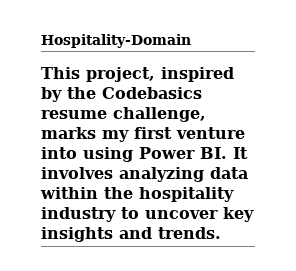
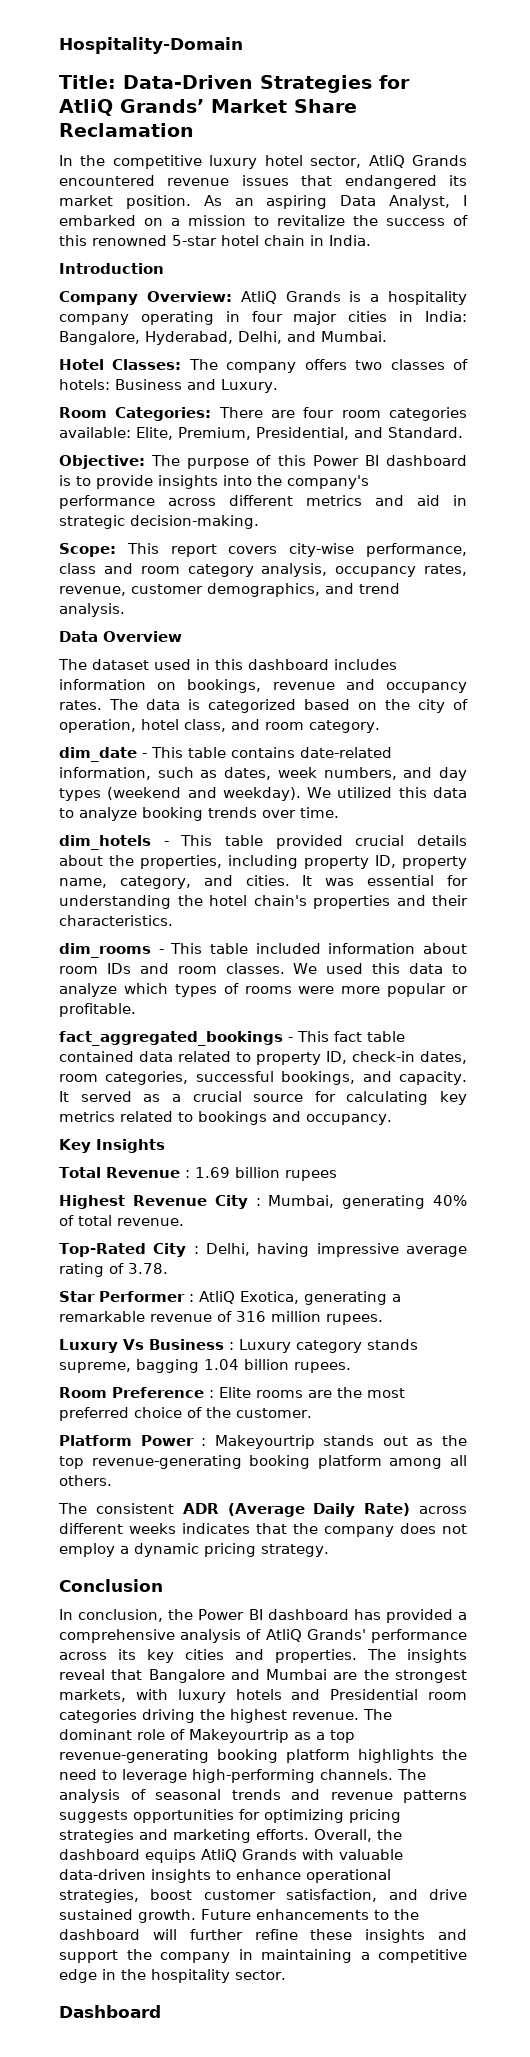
[41,67,234,82] [41,87,202,102] [41,107,206,122] [41,127,245,142] [41,147,248,162] [41,167,248,182] [40,187,234,202] [41,207,254,222] [41,227,221,242] This project, inspired by the Codebasics resume challenge, marks my first venture into using Power BI. It involves analyzing data within the hospitality industry to uncover key insights and trends. -> [59,75,410,93] [59,99,357,116] [59,123,194,137] [59,155,467,169] [59,175,467,189] [59,195,467,209] [59,215,468,226] [59,235,371,246] [59,263,164,274] [59,291,467,305] [59,311,467,325] [59,331,387,345] [59,359,468,373] [59,379,278,393] [59,407,467,421] [59,427,463,440] [59,455,467,469] [59,475,369,489] [59,495,467,509] [59,515,259,529] [59,543,468,557] [59,563,467,577] [59,583,400,597] [59,603,125,617] [59,631,182,642] [58,659,397,670] [59,679,467,693] [59,699,468,713] [59,719,380,733] [59,747,392,762] [59,767,468,781] [59,787,467,801] [59,807,339,821] [59,835,467,850] [59,855,467,869] [59,875,468,889] [59,895,468,909] [59,915,173,926] [59,943,467,958] [59,963,468,974] [59,983,468,997] [59,1003,136,1017] [59,1031,405,1046] [59,1051,467,1065] [59,1071,468,1085] [59,1091,467,1105] [59,1111,392,1125] [59,1139,165,1153] [59,1167,337,1181] [59,1195,467,1209] [59,1215,184,1226] [59,1243,467,1257] [59,1263,168,1277] [59,1291,401,1305] [59,1311,383,1325] [59,1339,418,1353] [59,1359,351,1373] [59,1387,405,1398] [59,1407,312,1421] [59,1435,467,1449] [59,1455,468,1469] [59,1475,112,1486] [58,1503,467,1517] [59,1523,467,1537] [59,1543,329,1557] [59,1579,163,1592] [59,1609,467,1623] [59,1629,467,1643] [59,1649,467,1663] [59,1669,467,1683] [59,1689,467,1703] [59,1709,392,1723] [59,1729,355,1743] [59,1749,467,1763] [59,1769,426,1783] [59,1789,467,1803] [59,1809,401,1823] [59,1829,402,1843] [59,1849,403,1863] [59,1869,391,1883] [59,1889,467,1903] [59,1909,419,1923] [59,1929,467,1943] [59,1949,467,1963] [59,1969,286,1983] [59,2005,161,2018] Title: Data-Driven Strategies for AtliQ Grands’ Market Share Reclamation // In the competitive luxury hotel sector, AtliQ Grands encountered revenue issues that endangered its market position. As an aspiring Data Analyst, I embarked on a mission to revitalize the success of this renowned 5-star hotel chain in India. // Introduction // Company Overview: AtliQ Grands is a hospitality company operating in four major cities in India: Bangalore, Hyderabad, Delhi, and Mumbai. // Hotel Classes: The company offers two classes of hotels: Business and Luxury. // Room Categories: There are four room categories available: Elite, Premium, Presidential, and Standard. // Objective: The purpose of this Power BI dashboard is to provide insights into the company's performance across different metrics and aid in strategic decision-making. // Scope: This report covers city-wise performance, class and room category analysis, occupancy rates, revenue, customer demographics, and trend analysis. // Data Overview // The dataset used in this dashboard includes information on bookings, revenue and occupancy rates. The data is categorized based on the city of operation, hotel class, and room category. // dim_date - This table contains date-related information, such as dates, week numbers, and day types (weekend and weekday). We utilized this data to analyze booking trends over time. // dim_hotels - This table provided crucial details about the properties, including property ID, property name, category, and cities. It was essential for understanding the hotel chain's properties and their characteristics. // dim_rooms - This table included information about room IDs and room classes. We used this data to analyze which types of rooms were more popular or profitable. // fact_aggregated_bookings - This fact table contained data related to property ID, check-in dates, room categories, successful bookings, and capacity. It served as a crucial source for calculating key metrics related to bookings and occupancy. // Key Insights // Total Revenue : 1.69 billion rupees // Highest Revenue City : Mumbai, generating 40% of total revenue. // Top-Rated City : Delhi, having impressive average rating of 3.78. // Star Performer : AtliQ Exotica, generating a remarkable revenue of 316 million rupees. // Luxury Vs Business : Luxury category stands supreme, bagging 1.04 billion rupees. // Room Preference : Elite rooms are the most preferred choice of the customer. // Platform Power : Makeyourtrip stands out as the top revenue-generating booking platform among all others. // The consistent ADR (Average Daily Rate) across different weeks indicates that the company does not employ a dynamic pricing strategy. // Conclusion // In conclusion, the Power BI dashboard has provided a comprehensive analysis of AtliQ Grands' performance across its key cities and properties. The insights reveal that Bangalore and Mumbai are the strongest markets, with luxury hotels and Presidential room categories driving the highest revenue. The dominant role of Makeyourtrip as a top revenue-generating booking platform highlights the need to leverage high-performing channels. The analysis of seasonal trends and revenue patterns suggests opportunities for optimizing pricing strategies and marketing efforts. Overall, the dashboard equips AtliQ Grands with valuable data-driven insights to enhance operational strategies, boost customer satisfaction, and drive sustained growth. Future enhancements to the dashboard will further refine these insights and support the company in maintaining a competitive edge in the hospitality sector. // Dashboard

